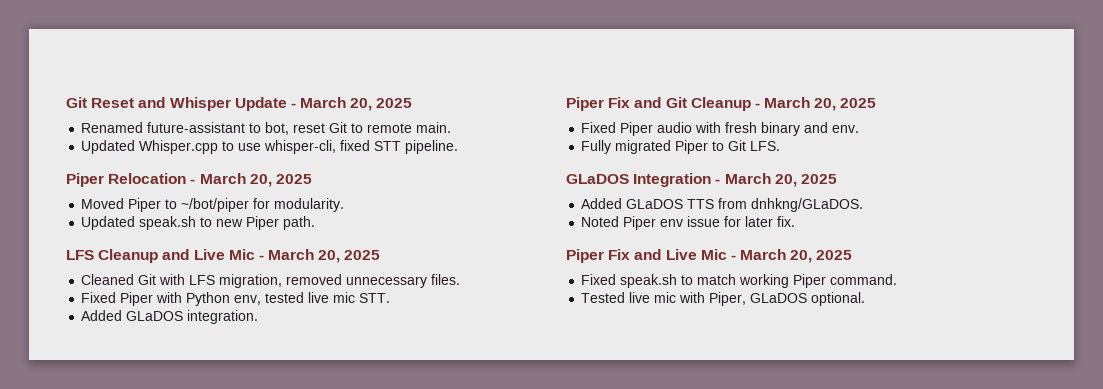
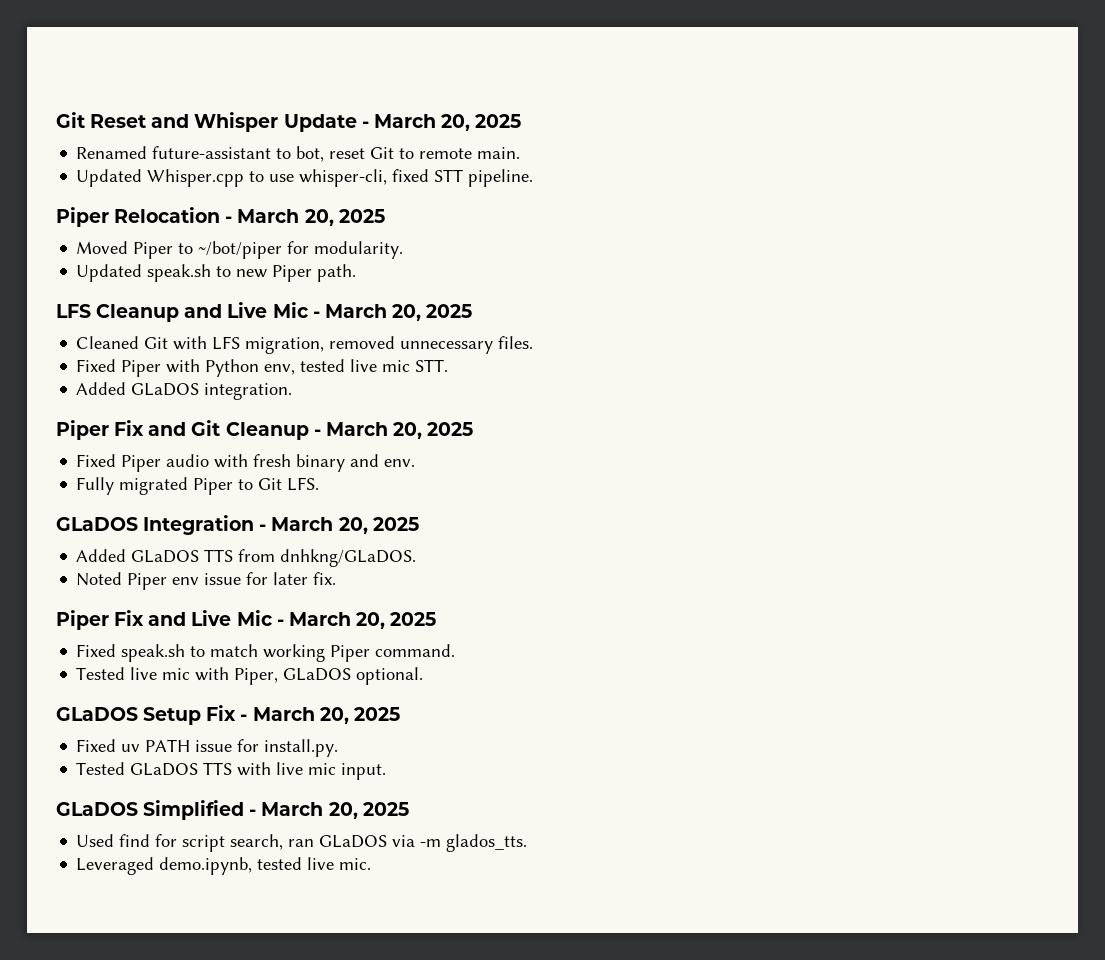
(866, 299) none -> [56,705,400,725] [76,739,339,757] [76,762,387,780] [56,800,409,820] [76,834,528,852] [76,857,372,875] // GLaDOS Setup Fix - March 20, 2025 // Fixed uv PATH issue for install.py. // Tested GLaDOS TTS with live mic input. // GLaDOS Simplified - March 20, 2025 // Used find for script search, ran GLaDOS via -m glados_tts. // Leveraged demo.ipynb, tested live mic.

